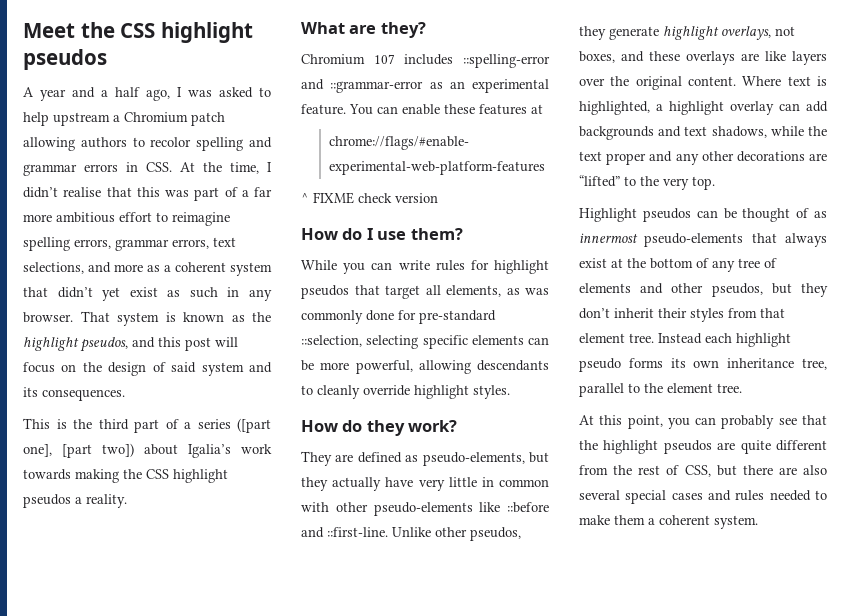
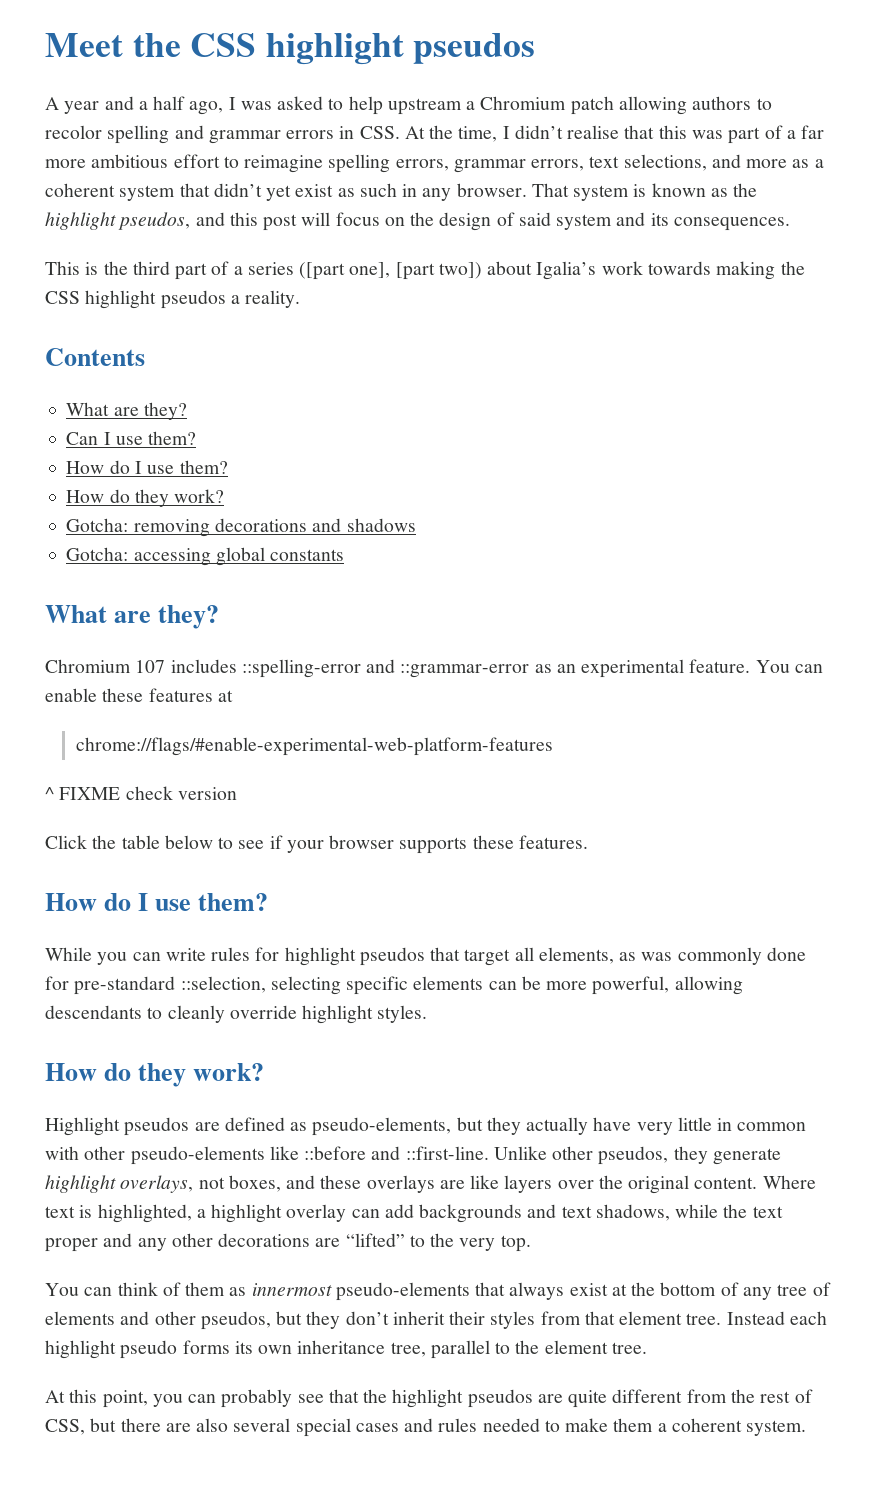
(127, 501) none -> [45,348,145,366] [66,402,187,420] [66,431,197,445] [66,460,228,474] [66,489,225,507] [66,518,416,537] [66,547,345,566] // Contents // What are they? // Can I use them? // How do I use them? // How do they work? // Gotcha: removing decorations and shadows // Gotcha: accessing global constants
(438, 198) none -> [45,835,588,854] // Click the table below to see if your browser supports these features.
[301,451,332,466] They -> [45,1117,190,1136] Highlight pseudos
[579,208,810,222] Highlight pseudos can be thought of -> [45,1282,226,1296] You can think of them

